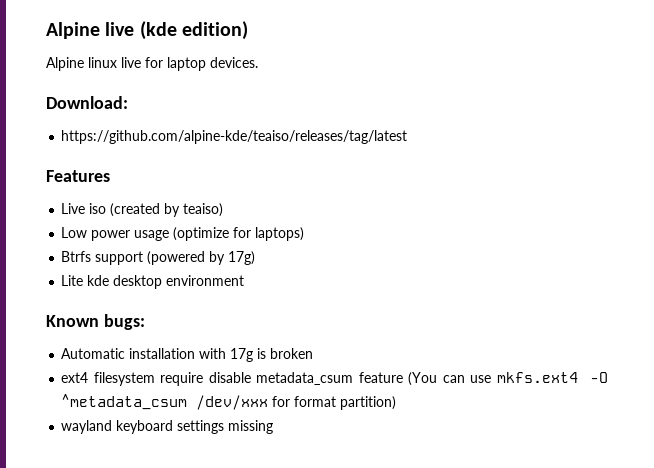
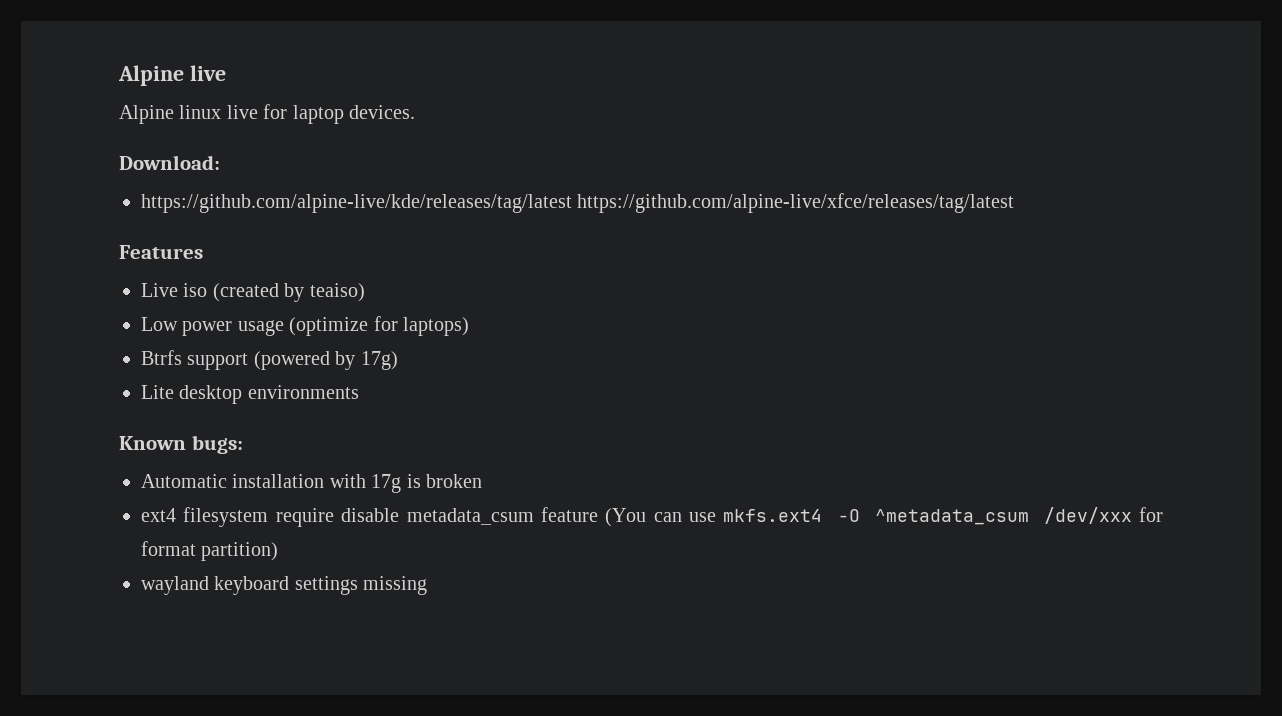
[139,21,248,40] (kde edition) -> (226, 73) none
[61,130,408,144] https://github.com/alpine-kde/teaiso/releases/tag/latest -> [141,193,1015,213] https://github.com/alpine-live/kde/releases/tag/latest https://github.com/alpine-live/xfce/releases/tag/latest
[87,275,245,289] kde desktop environment -> [179,385,359,404] desktop environments

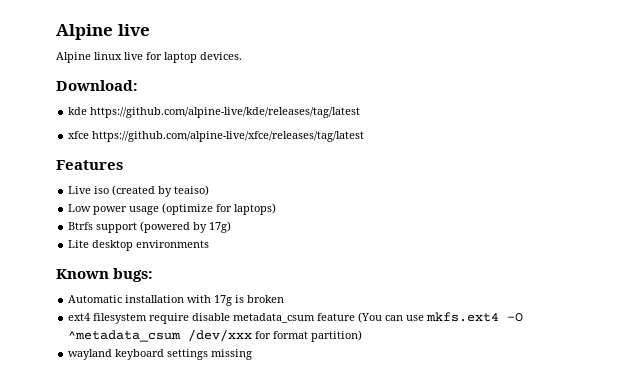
(220, 162) none -> [68,107,88,115] kde
(572, 203) none -> [68,131,90,139] // xfce

